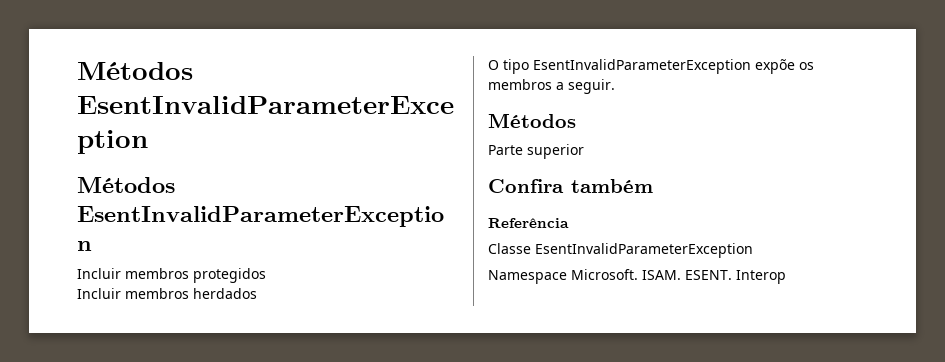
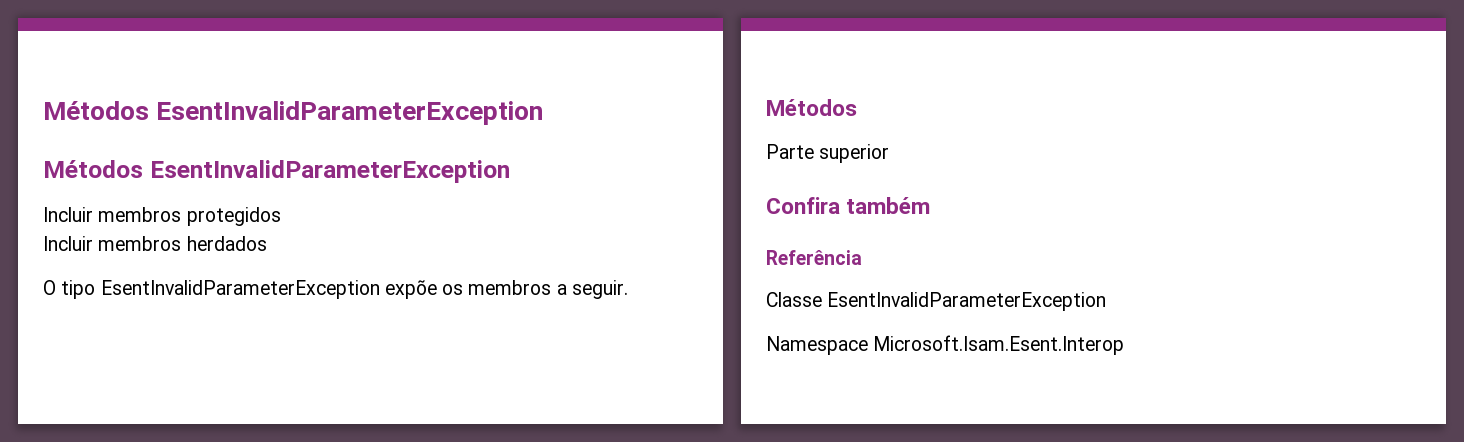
[571,269,786,284] Microsoft. ISAM. ESENT. Interop -> [873,335,1125,355] Microsoft.Isam.Esent.Interop

